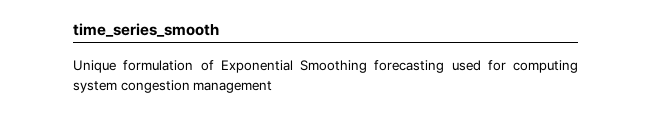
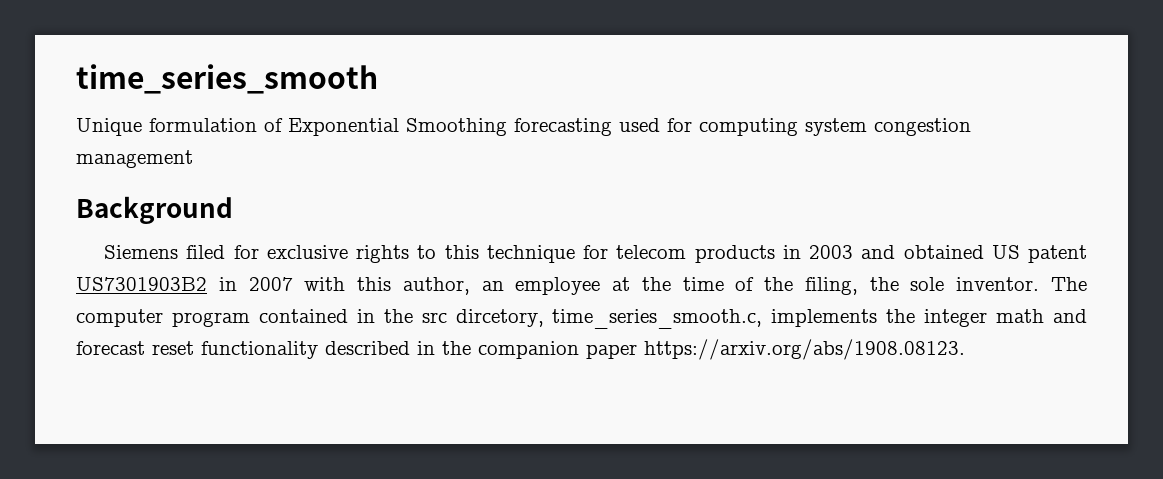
(273, 87) none -> [76,196,233,224] [103,245,1087,263] [76,277,1087,295] [76,309,1087,329] [76,339,965,360] // Background // Siemens filed for exclusive rights to this technique for telecom products in 2003 and obtained US patent US7301903B2 in 2007 with this author, an employee at the time of the filing, the sole inventor. The computer program contained in the src dircetory, time_series_smooth.c, implements the integer math and forecast reset functionality described in the companion paper https://arxiv.org/abs/1908.08123.

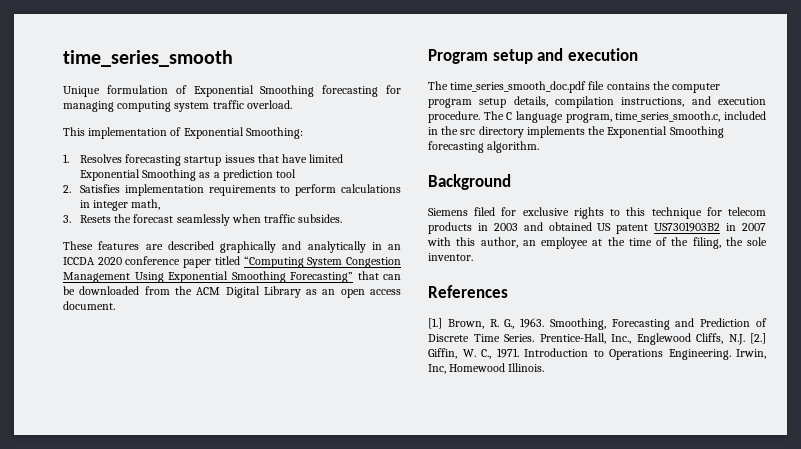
[619,118,971,136] [76,150,193,168] used for computing system congestion management -> [386,85,401,94] [63,100,292,112] [63,127,303,139] [63,154,344,166] [79,169,297,181] [63,184,401,196] [79,199,161,211] [63,214,343,226] [63,241,401,253] [63,256,402,268] [63,271,401,283] [63,286,402,298] [63,301,115,310] [428,48,638,64] [428,81,721,93] [428,96,766,108] [428,111,766,123] [428,126,724,138] [428,141,540,153] for managing computing system traffic overload. // This implementation of Exponential Smoothing: // 1. Resolves forecasting startup issues that have limited Exponential Smoothing as a prediction tool // 2. Satisfies implementation requirements to perform calculations in integer math, // 3. Resets the forecast seamlessly when traffic subsides. // These features are described graphically and analytically in an ICCDA 2020 conference paper titled “Computing System Congestion Management Using Exponential Smoothing Forecasting” that can be downloaded from the ACM Digital Library as an open access document. // Program setup and execution // The time_series_smooth_doc.pdf file contains the computer program setup details, compilation instructions, and execution procedure. The C language program, time_series_smooth.c, included in the src directory implements the Exponential Smoothing forecasting algorithm.
[1050,277,1087,291] [76,309,1087,329] [76,339,965,360] The computer program contained in the src dircetory, time_series_smooth.c, implements the integer math and forecast reset functionality described in the companion paper https://arxiv.org/abs/1908.08123. -> [428,285,508,298] [428,318,767,330] [428,333,766,345] [428,348,766,360] [428,363,545,374] // References // [1.] Brown, R. G., 1963. Smoothing, Forecasting and Prediction of Discrete Time Series. Prentice-Hall, Inc., Englewood Cliffs, N.J. [2.] Giffin, W. C., 1971. Introduction to Operations Engineering. Irwin, Inc, Homewood Illinois.

